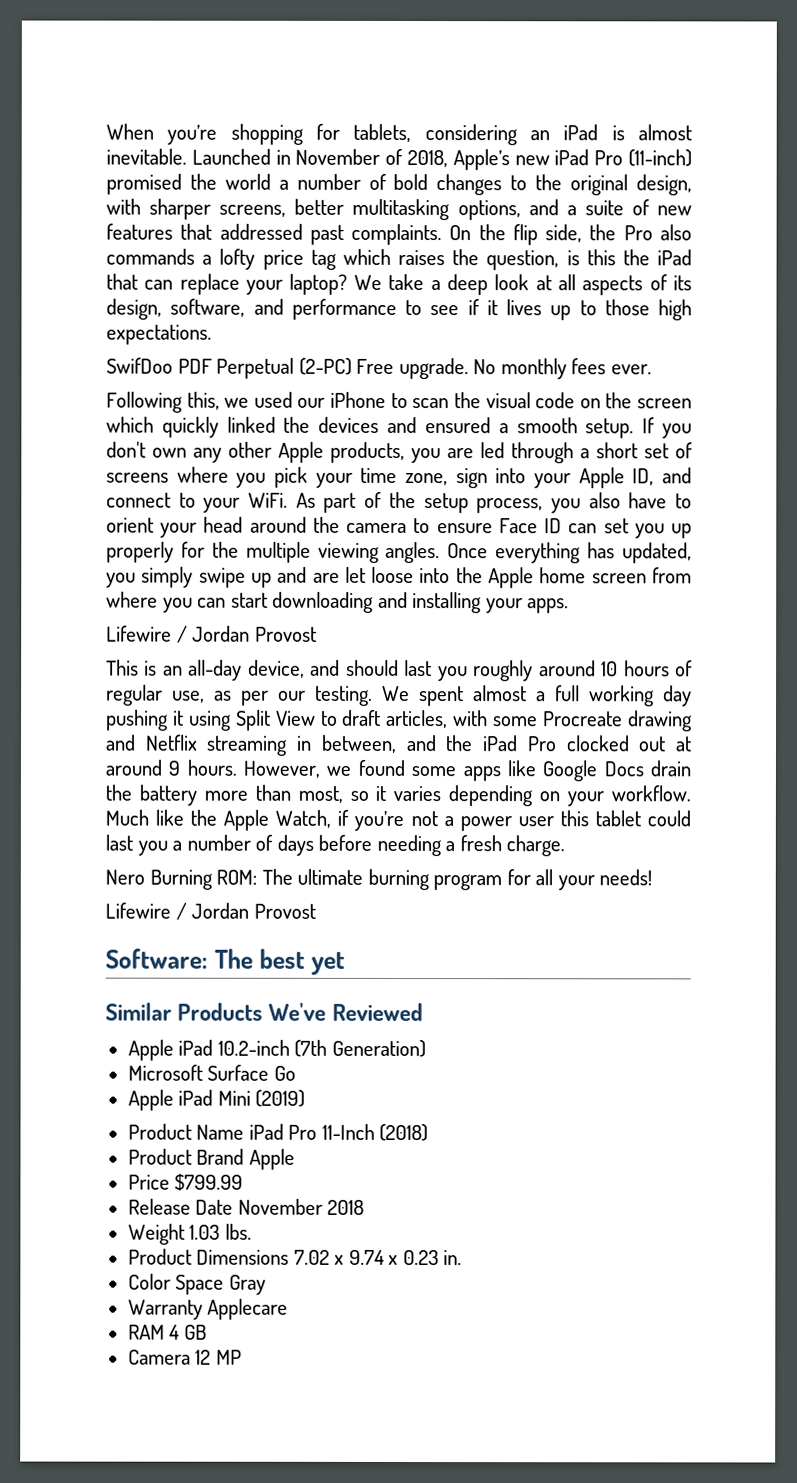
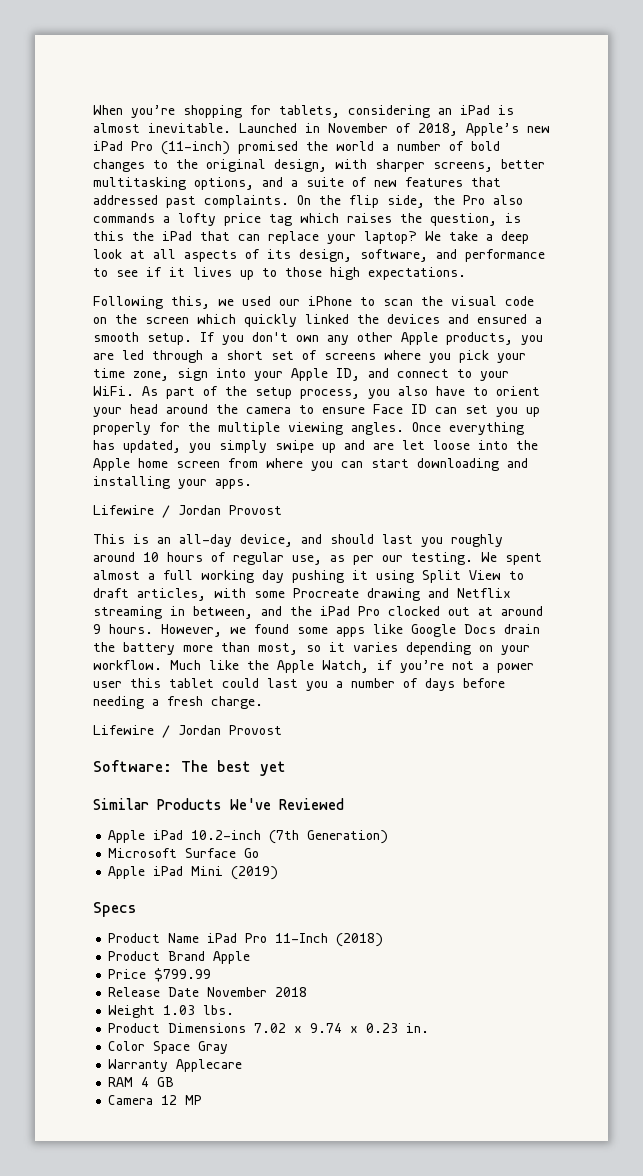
[106,357,652,380] // SwifDoo PDF Perpetual (2-PC) Free upgrade. No monthly fees ever. -> (466, 273) none
[105,868,653,891] // Nero Burning ROM: The ultimate burning program for all your needs! -> (263, 702) none
(306, 1098) none -> [93,902,136,917] // Specs

